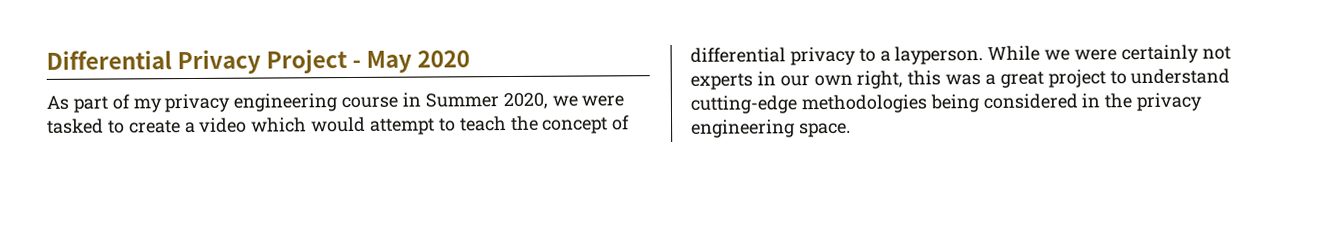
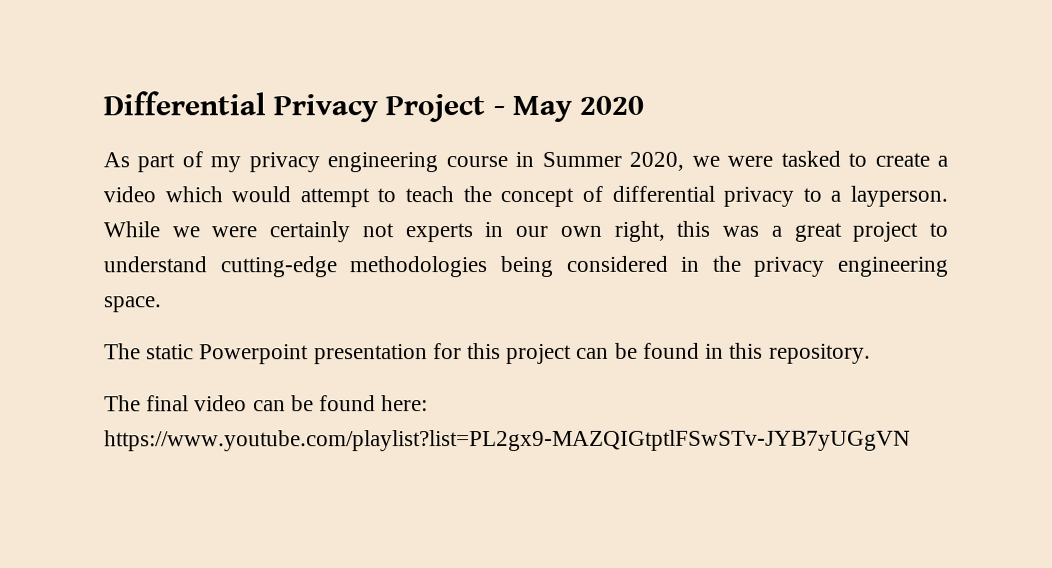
(851, 130) none -> [104,342,871,365] [104,395,429,412] [104,429,911,452] // The static Powerpoint presentation for this project can be found in this repository. // The final video can be found here: https://www.youtube.com/playlist?list=PL2gx9-MAZQIGtptlFSwSTv-JYB7yUGgVN

